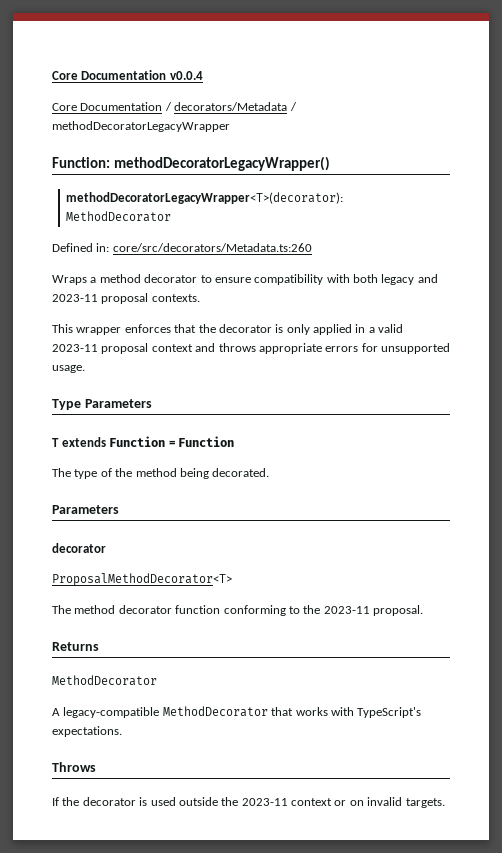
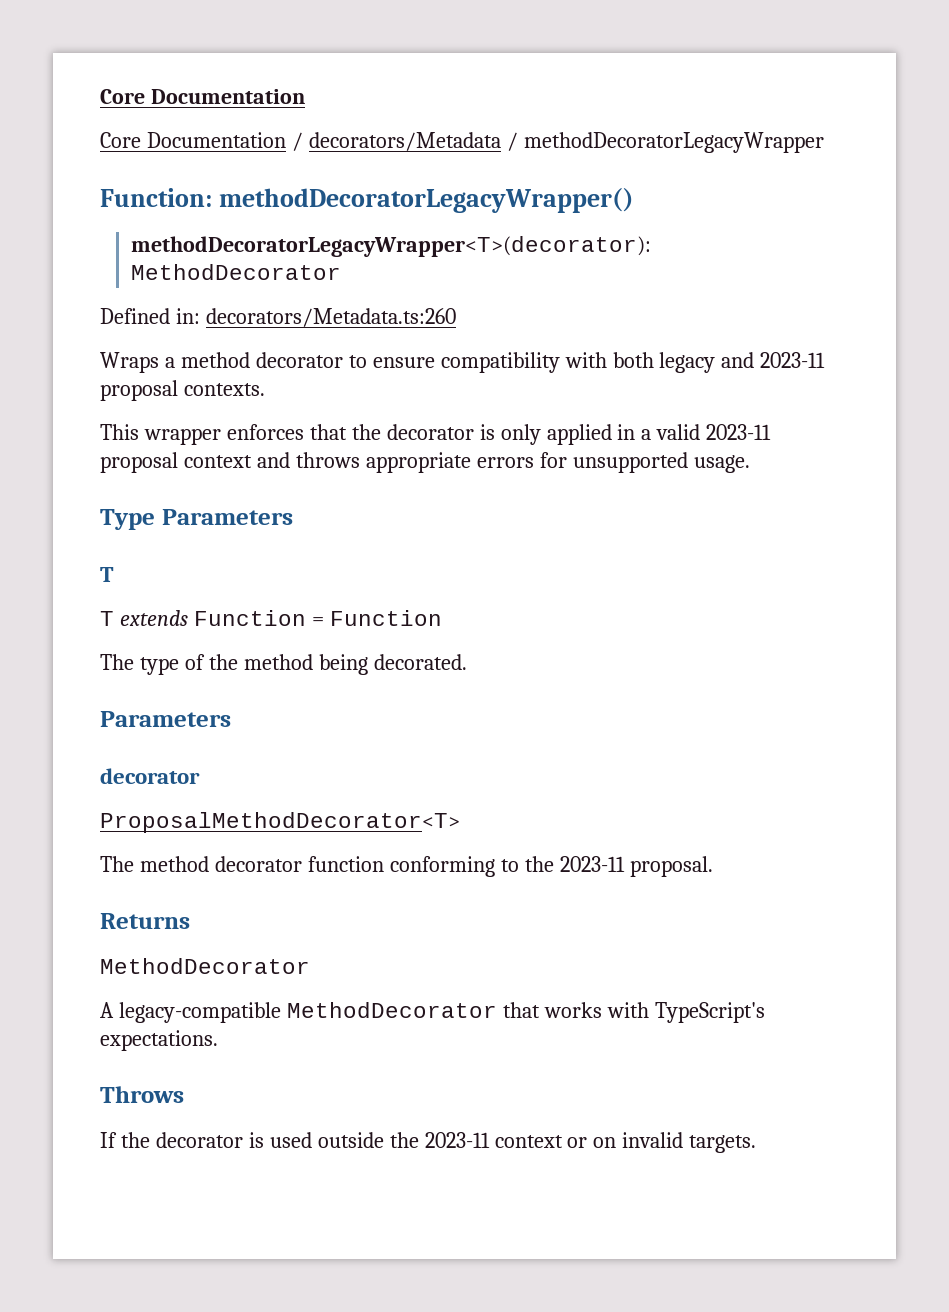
[52,70,203,80] Core Documentation v0.0.4 -> [100,89,305,104] Core Documentation
[112,243,312,252] core/src/decorators/Metadata.ts:260 -> [205,308,456,327] decorators/Metadata.ts:260
(59, 442) none -> [100,611,114,626] // T

